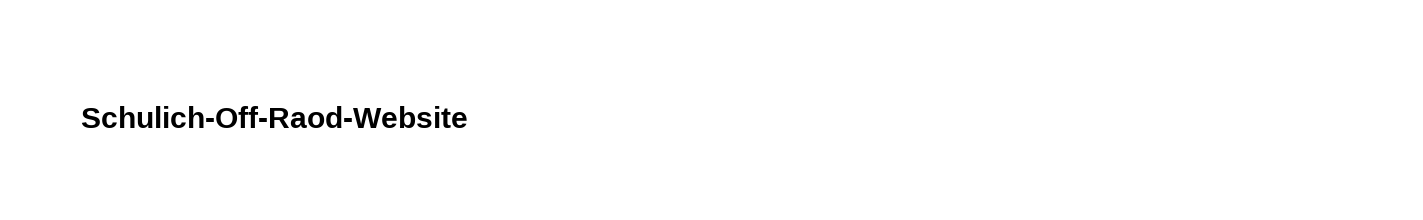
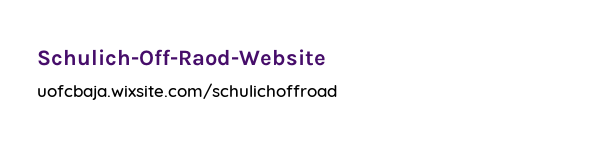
(468, 117) none -> [37,83,337,100] // uofcbaja.wixsite.com/schulichoffroad

